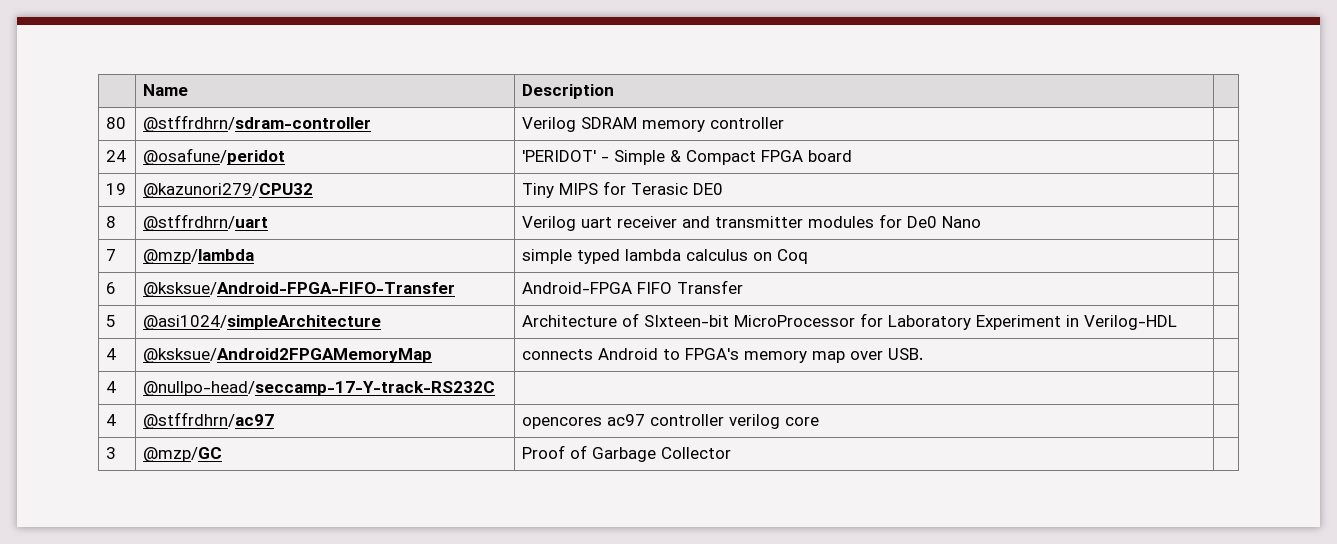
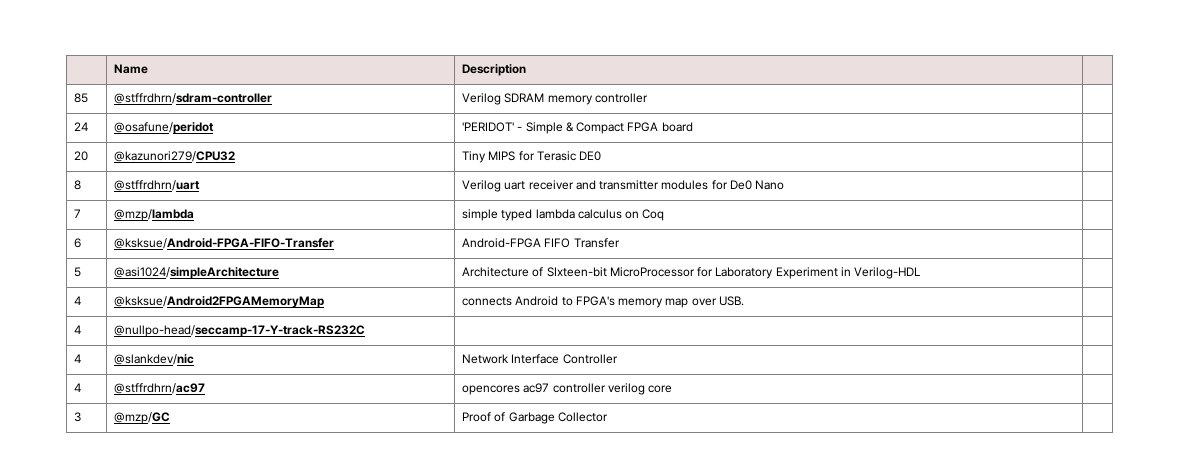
[105,117,126,129] 80 -> [74,93,89,103] 85
[105,183,126,195] 19 -> [74,151,89,161] 20
(495, 388) none -> [74,354,82,363] [114,354,195,365] [462,354,618,364] // 4 | @slankdev/nic | Network Interface Controller |

